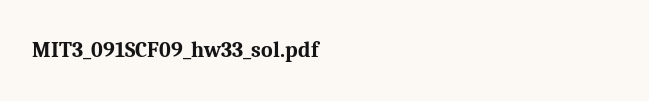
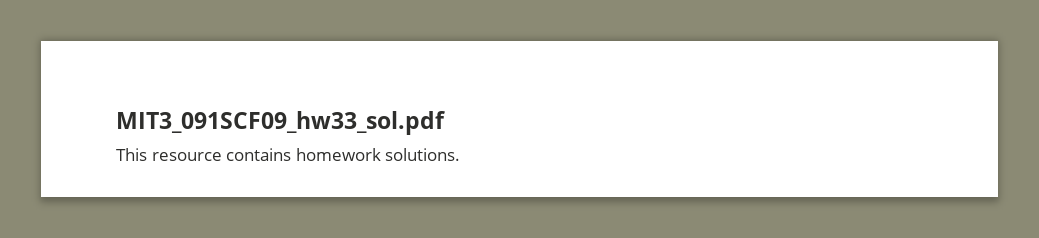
(321, 51) none -> [116,148,461,161] // This resource contains homework solutions.

